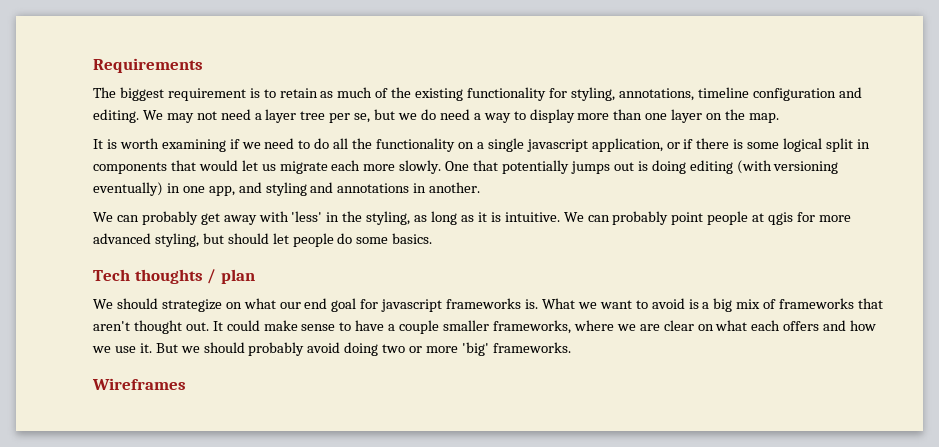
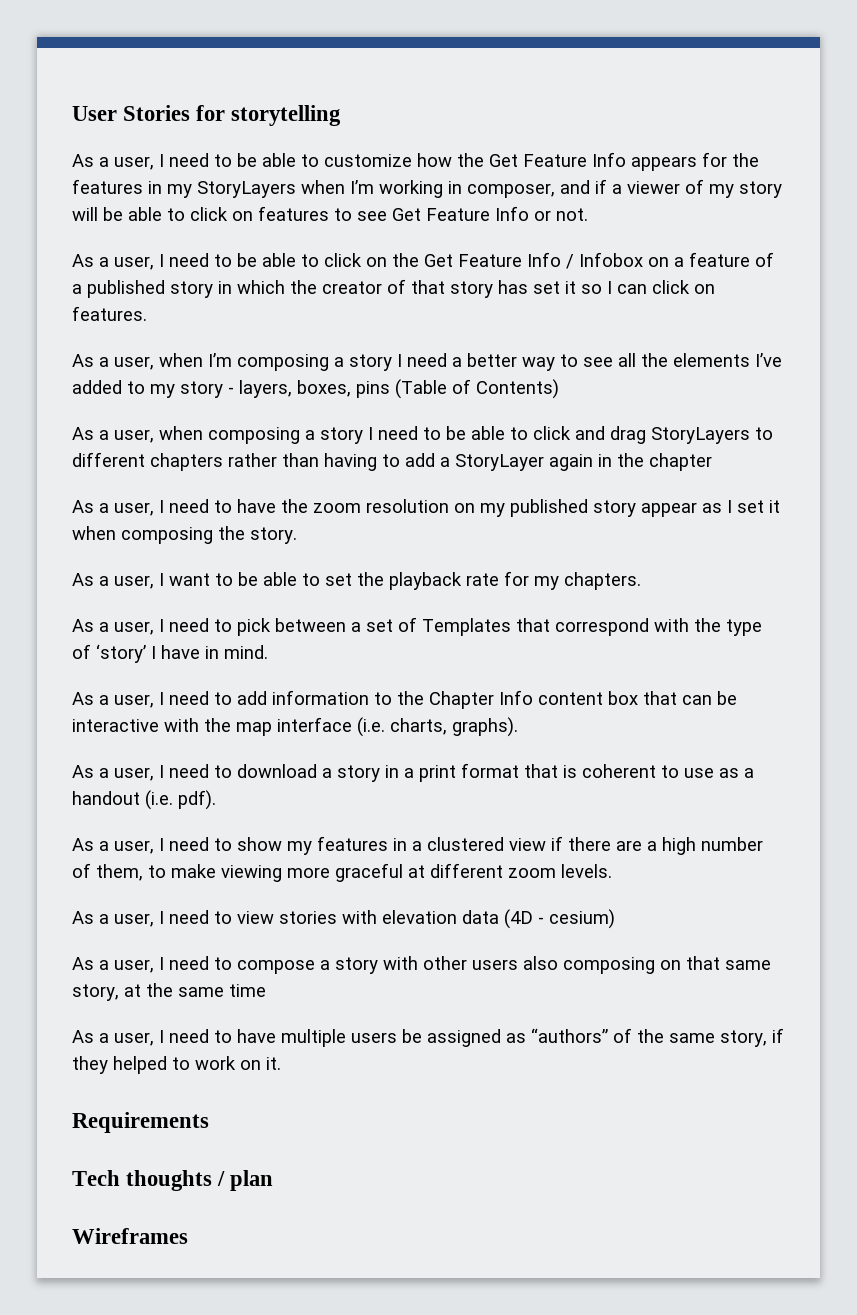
[93,58,203,73] [93,87,862,101] [93,109,779,123] [93,138,870,152] [93,160,839,174] [93,182,481,196] [93,211,851,225] [93,233,433,247] [93,269,255,284] [93,298,884,312] [93,320,877,334] [92,342,571,356] Requirements // The biggest requirement is to retain as much of the existing functionality for styling, annotations, timeline configuration and editing. We may not need a layer tree per se, but we do need a way to display more than one layer on the map. // It is worth examining if we need to do all the functionality on a single javascript application, or if there is some logical split in components that would let us migrate each more slowly. One that potentially jumps out is doing editing (with versioning eventually) in one app, and styling and annotations in another. // We can probably get away with 'less' in the styling, as long as it is intuitive. We can probably point people at qgis for more advanced styling, but should let people do some basics. // Tech thoughts / plan // We should strategize on what our end goal for javascript frameworks is. What we want to avoid is a big mix of frameworks that aren't thought out. It could make sense to have a couple smaller frameworks, where we are clear on what each offers and how we use it. But we should probably avoid doing two or more 'big' frameworks. -> [72,105,342,126] [72,152,759,171] [72,179,782,198] [72,206,588,221] [72,252,774,270] [72,279,715,298] [72,306,147,321] [72,353,782,371] [72,379,559,399] [72,426,773,444] [72,452,712,471] [72,499,780,517] [72,526,297,544] [72,571,641,590] [72,617,762,636] [72,644,268,663] [72,690,737,709] [72,717,518,737] [72,763,754,782] [72,790,216,810] [72,836,763,855] [72,863,612,882] [72,909,615,929] [72,956,771,974] [72,983,266,1001] [72,1028,784,1047] [72,1056,281,1074] [72,1112,209,1133] [72,1170,274,1191] User Stories for storytelling // As a user, I need to be able to customize how the Get Feature Info appears for the features in my StoryLayers when I’m working in composer, and if a viewer of my story will be able to click on features to see Get Feature Info or not. // As a user, I need to be able to click on the Get Feature Info / Infobox on a feature of a published story in which the creator of that story has set it so I can click on features. // As a user, when I’m composing a story I need a better way to see all the elements I’ve added to my story - layers, boxes, pins (Table of Contents) // As a user, when composing a story I need to be able to click and drag StoryLayers to different chapters rather than having to add a StoryLayer again in the chapter // As a user, I need to have the zoom resolution on my published story appear as I set it when composing the story. // As a user, I want to be able to set the playback rate for my chapters. // As a user, I need to pick between a set of Templates that correspond with the type of ‘story’ I have in mind. // As a user, I need to add information to the Chapter Info content box that can be interactive with the map interface (i.e. charts, graphs). // As a user, I need to download a story in a print format that is coherent to use as a handout (i.e. pdf). // As a user, I need to show my features in a clustered view if there are a high number of them, to make viewing more graceful at different zoom levels. // As a user, I need to view stories with elevation data (4D - cesium) // As a user, I need to compose a story with other users also composing on that same story, at the same time // As a user, I need to have multiple users be assigned as “authors” of the same story, if they helped to work on it. // Requirements // Tech thoughts / plan

